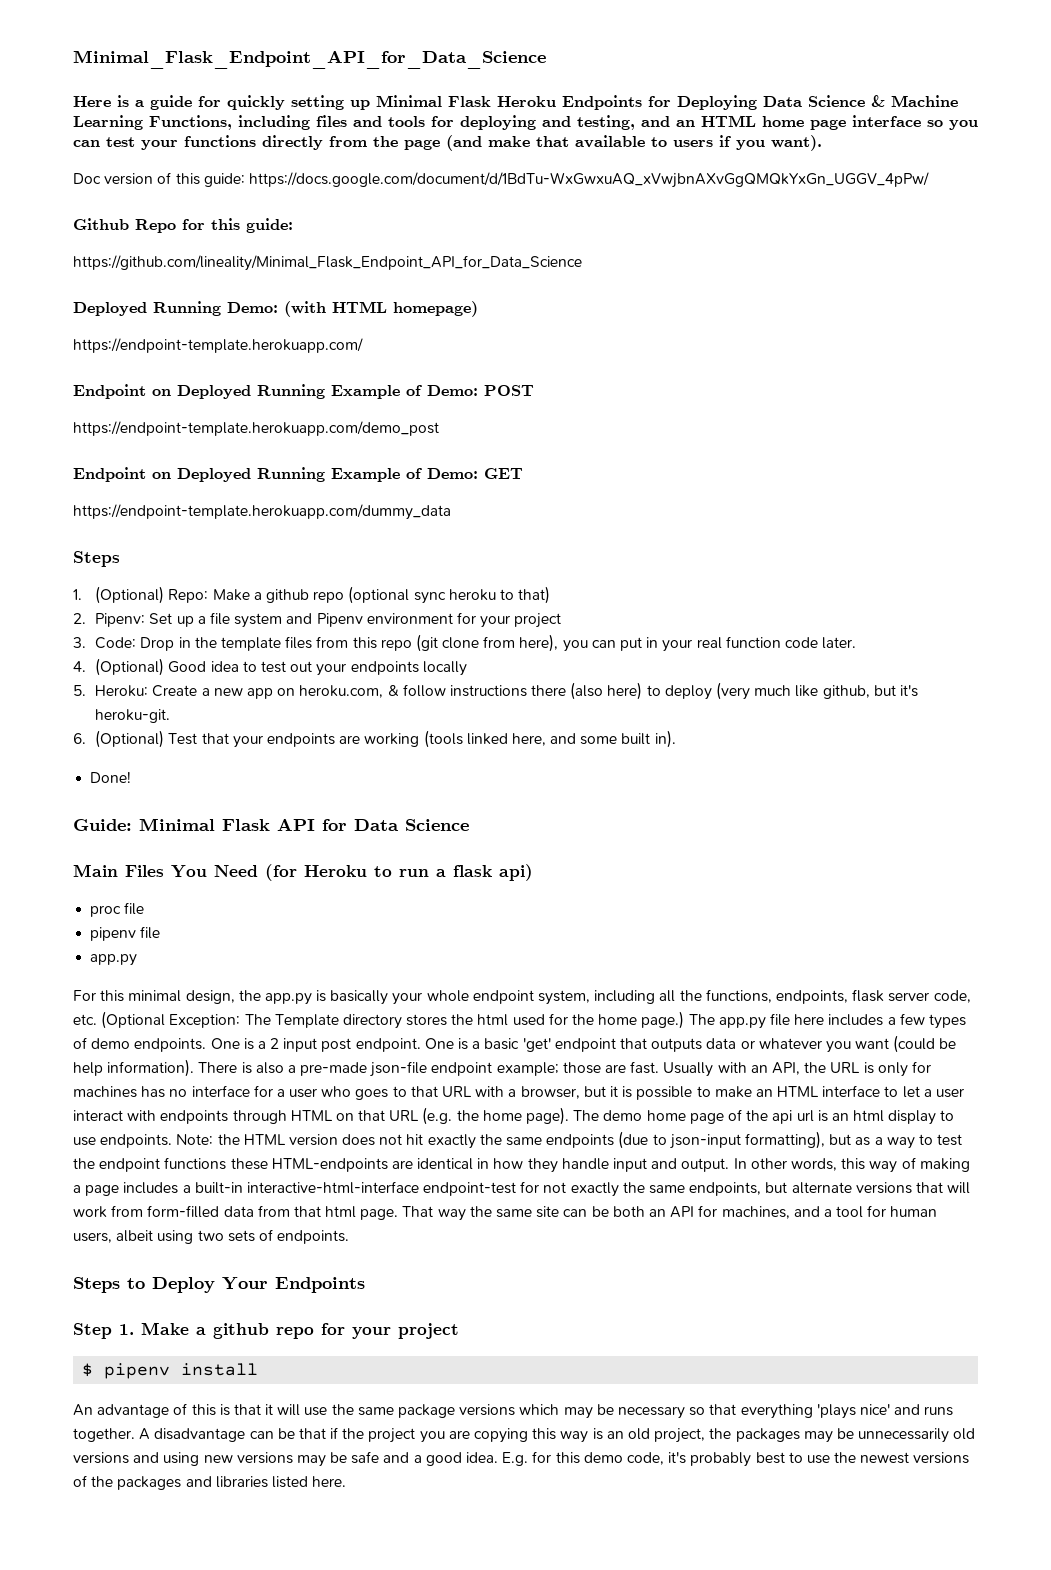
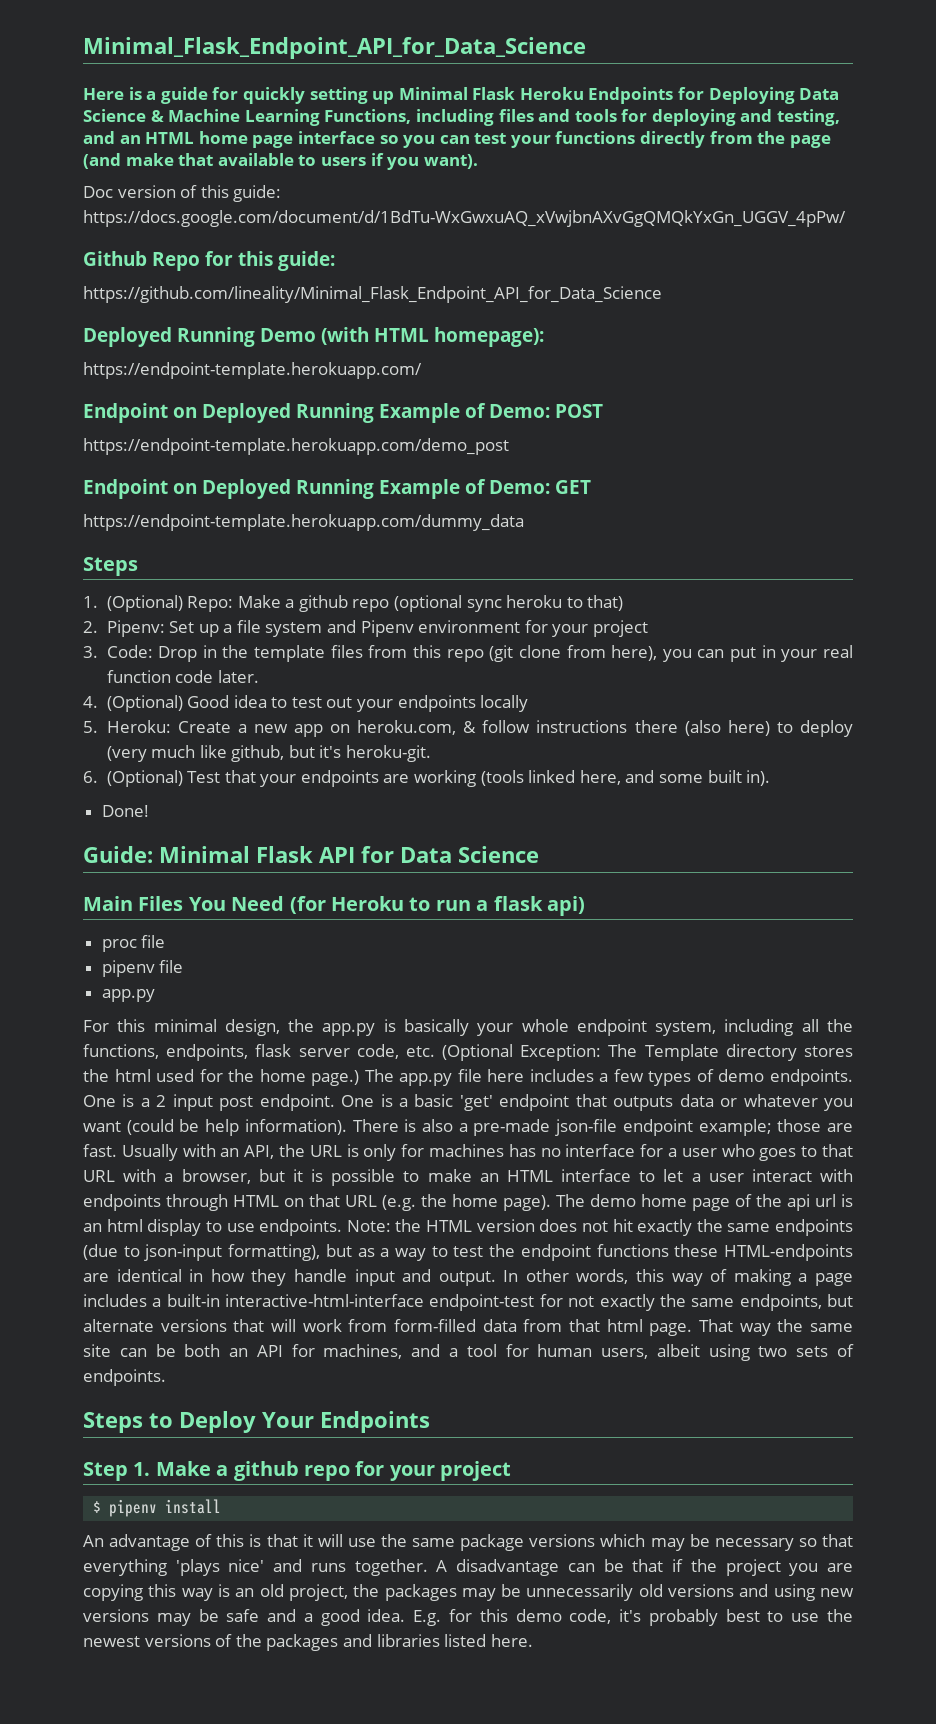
[227,302,278,313] Demo: -> [260,328,316,342] Demo
[393,301,478,317] homepage) -> [434,327,544,347] homepage):

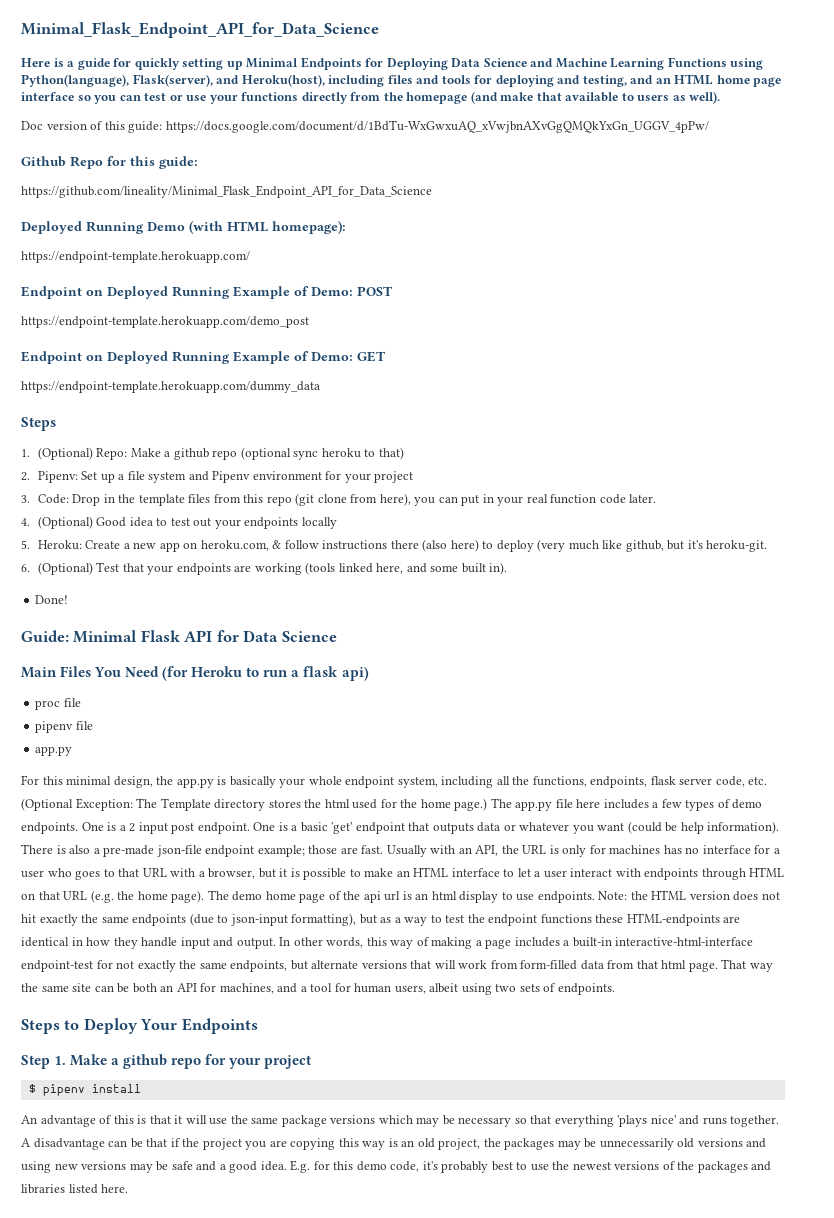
[472,87,584,100] Flask Heroku -> (299, 63) none
[150,110,164,122] & -> [530,58,554,67] and
[324,109,412,124] Functions, -> [667,57,764,70] [21,74,325,87] Functions using Python(language), Flask(server), and Heroku(host),
(507, 138) none -> [169,95,207,101] or use
[789,135,831,148] page -> [406,92,468,104] homepage
[370,153,478,170] if you want). -> [672,91,721,104] as well).

